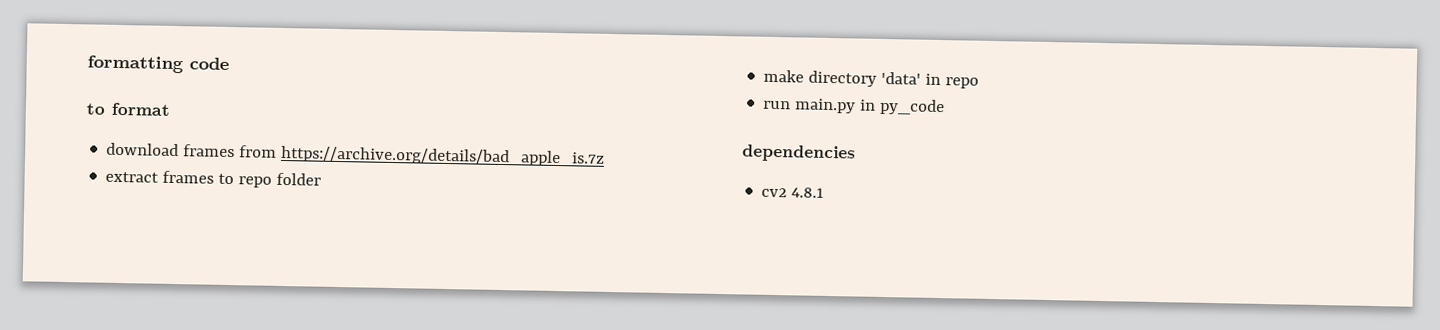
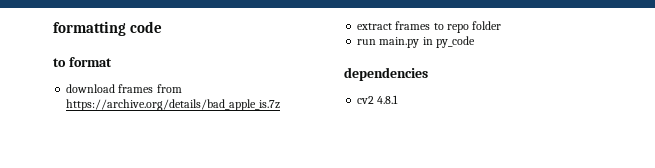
[763,69,980,89] // make directory 'data' in repo -> (502, 25) none

